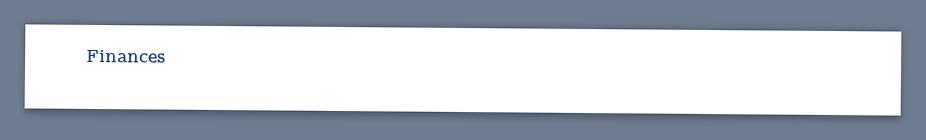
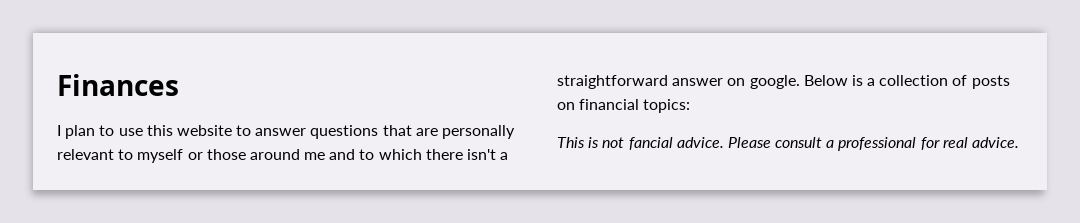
(166, 56) none -> [57,125,516,139] [57,149,509,163] [557,75,1010,89] [557,99,691,113] [557,137,1020,151] // I plan to use this website to answer questions that are personally relevant to myself or those around me and to which there isn't a straightforward answer on google. Below is a collection of posts on financial topics: // This is not fancial advice. Please consult a professional for real advice.

